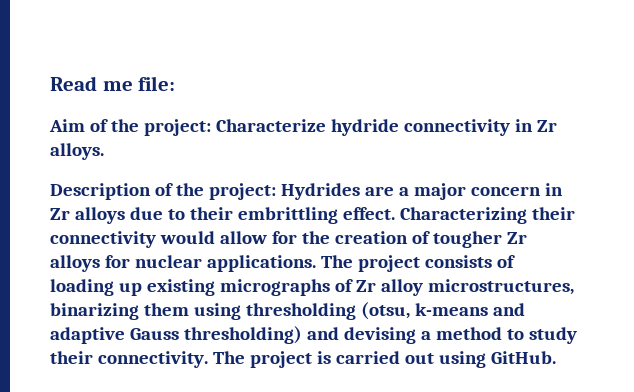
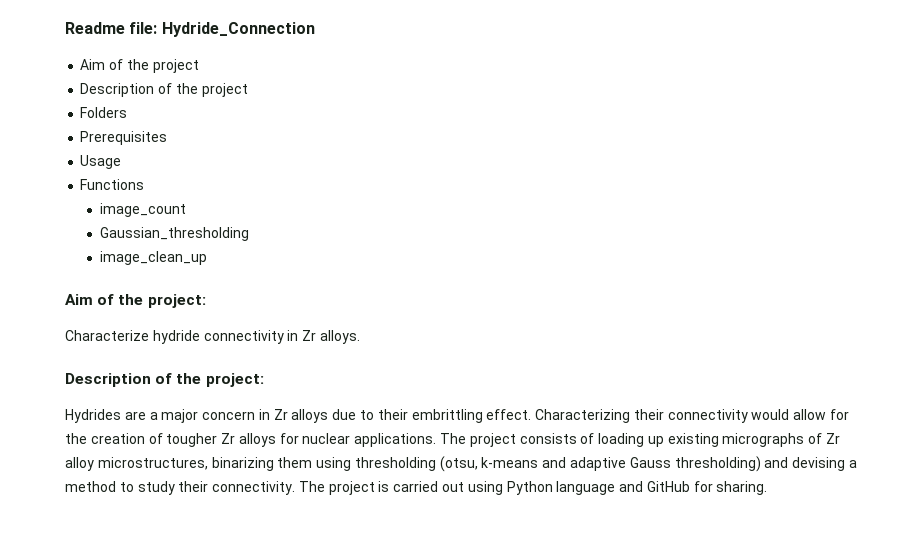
[50,76,133,91] Read me -> [65,22,125,34] Readme
(176, 83) none -> [161,22,315,37] [80,59,199,73] [80,83,248,97] [80,107,128,118] [80,131,168,145] [80,155,122,169] [80,179,145,190] [99,203,186,217] [99,227,249,241] [99,251,207,265] Hydride_Connection // Aim of the project // Description of the project // Folders // Prerequisites // Usage // Functions // image_count // Gaussian_thresholding // image_clean_up
(211, 127) none -> (206, 301) //
(276, 191) none -> (264, 380) //
[490,351,556,364] GitHub. -> [506,481,768,495] Python language and GitHub for sharing.

